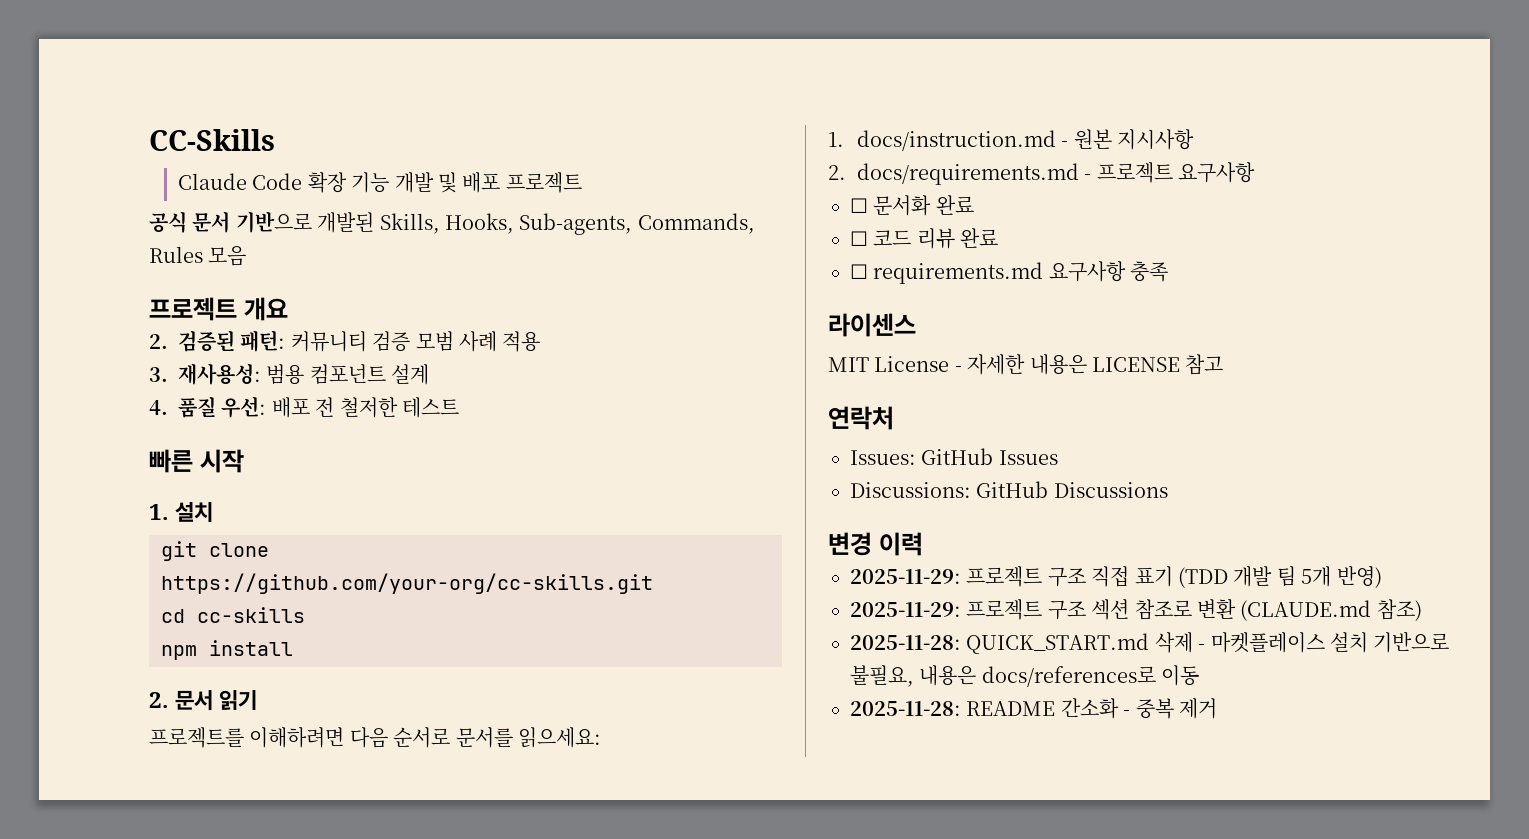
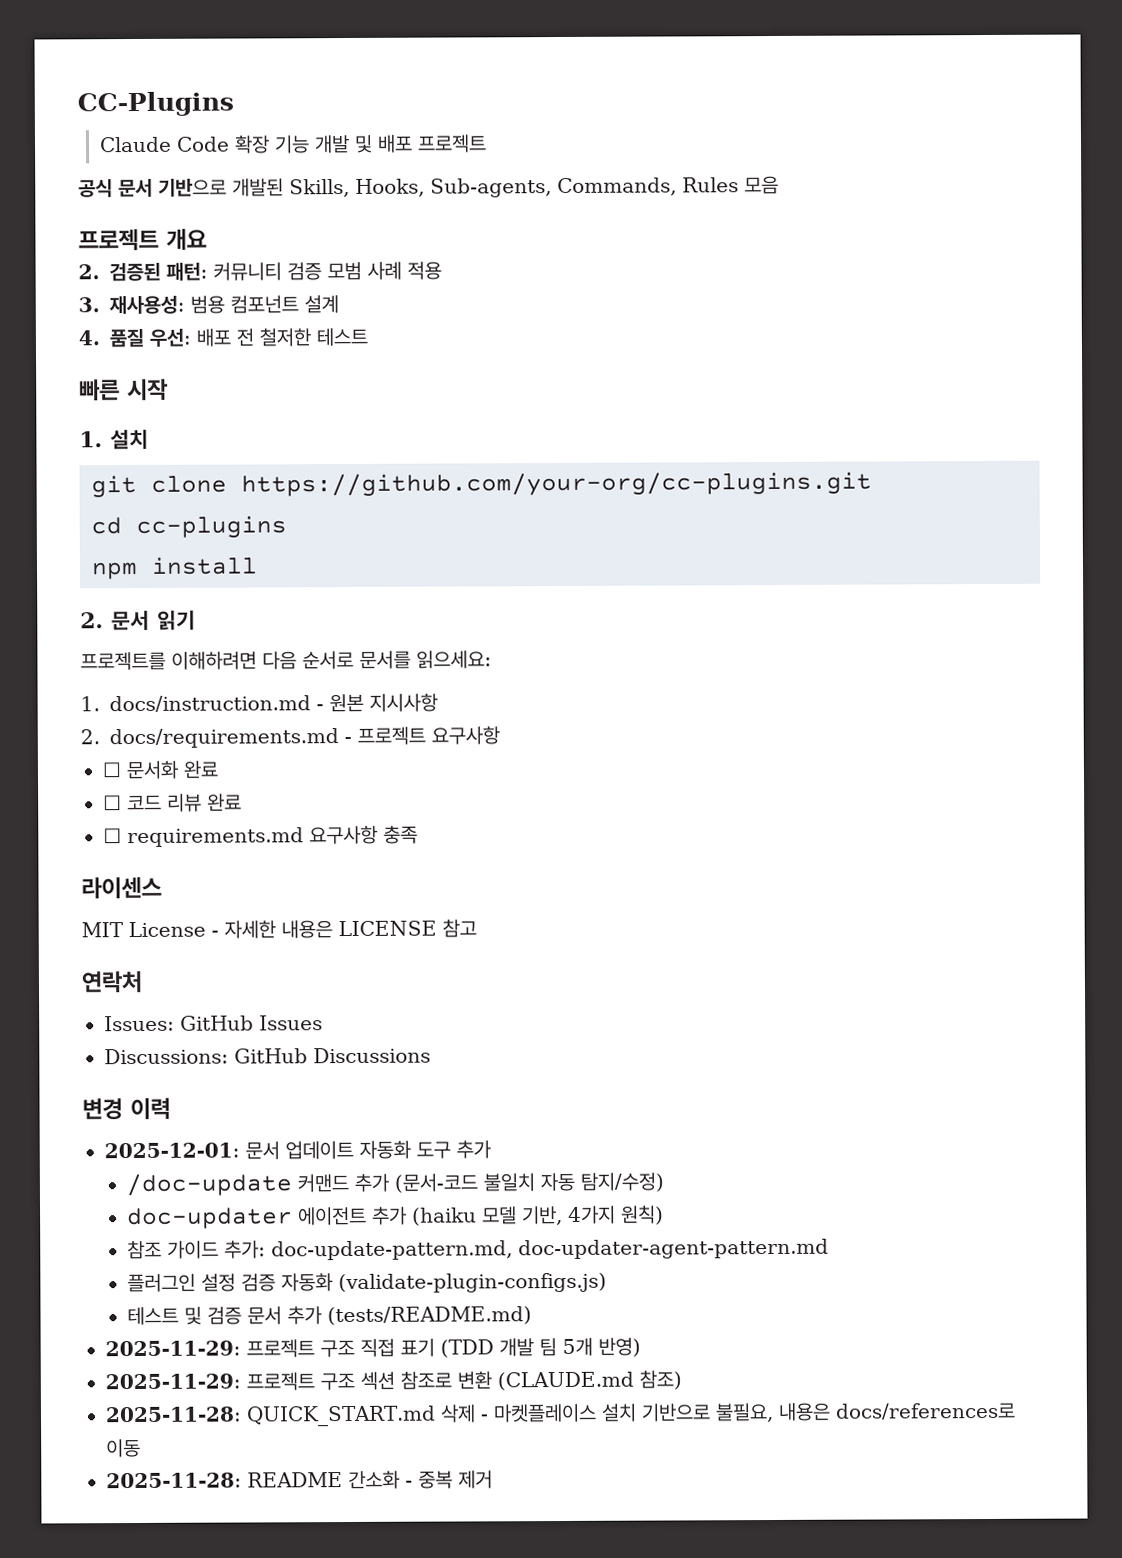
[149,129,275,151] CC-Skills -> [77,91,234,117] CC-Plugins
[161,573,653,594] https://github.com/your-org/cc-skills.git -> [241,471,872,497] https://github.com/your-org/cc-plugins.git
[197,607,305,623] cc-skills -> [136,515,287,538] cc-plugins
(923, 544) none -> [104,1140,491,1160] [126,1172,665,1197] [127,1205,665,1230] [127,1238,830,1261] [127,1272,608,1294] [127,1306,533,1326] // 2025-12-01: 문서 업데이트 자동화 도구 추가 // /doc-update 커맨드 추가 (문서-코드 불일치 자동 탐지/수정) // doc-updater 에이전트 추가 (haiku 모델 기반, 4가지 원칙) // 참조 가이드 추가: doc-update-pattern.md, doc-updater-agent-pattern.md // 플러그인 설정 검증 자동화 (validate-plugin-configs.js) // 테스트 및 검증 문서 추가 (tests/README.md)

